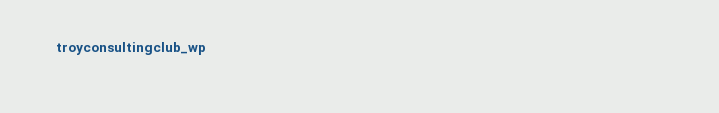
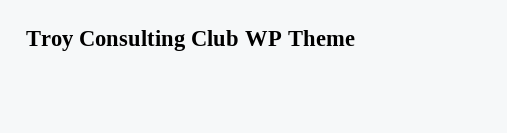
[56,42,206,55] troyconsultingclub_wp -> [26,30,356,51] Troy Consulting Club WP Theme

